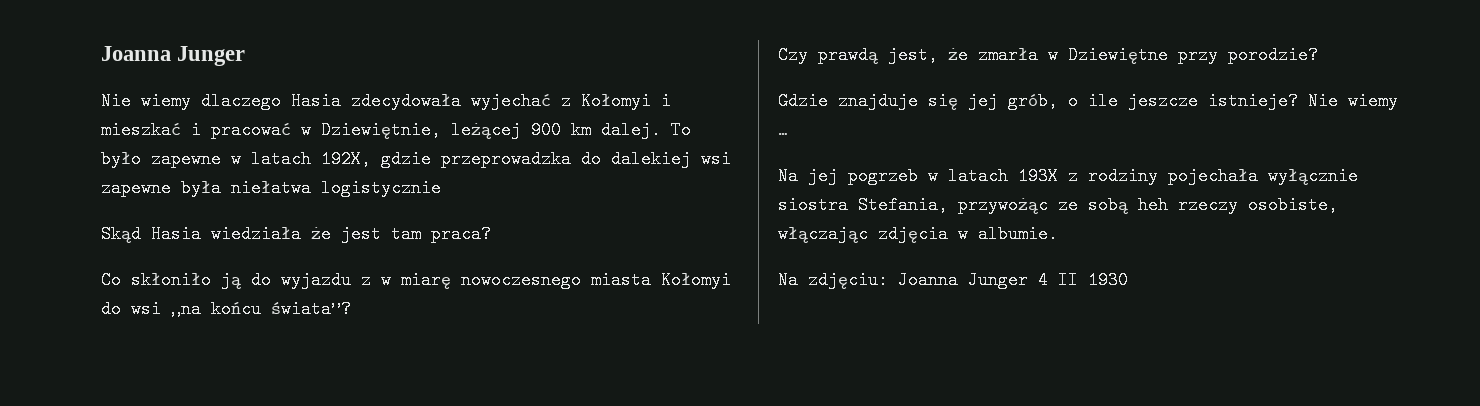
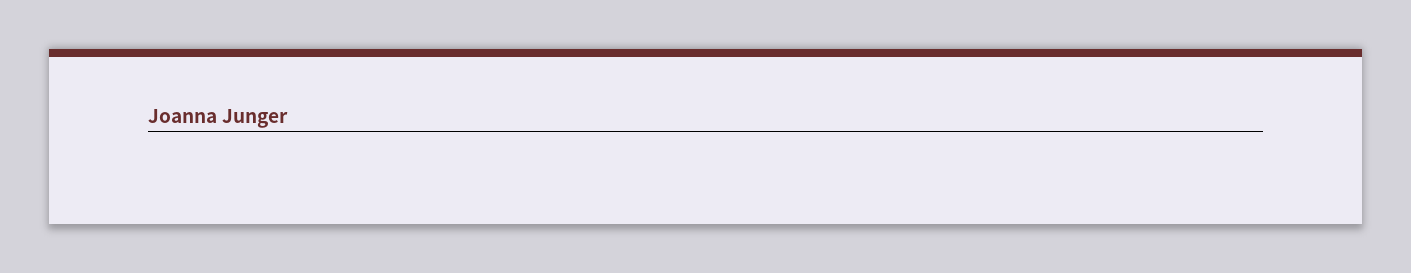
[101,46,246,66] [101,92,671,110] [101,121,691,139] [101,150,731,168] [101,179,441,197] [101,225,491,243] [101,271,731,289] [101,300,351,318] [778,46,1318,64] [778,92,1398,110] [778,133,788,135] [778,167,1358,185] [778,196,1338,214] [778,225,1058,243] [778,271,1128,289] Joanna Junger // Nie wiemy dlaczego Hasia zdecydowała wyjechać z Kołomyi i mieszkać i pracować w Dziewiętnie, leżącej 900 km dalej. To było zapewne w latach 192X, gdzie przeprowadzka do dalekiej wsi zapewne była niełatwa logistycznie // Skąd Hasia wiedziała że jest tam praca? // Co skłoniło ją do wyjazdu z w miarę nowoczesnego miasta Kołomyi do wsi „na końcu świata”? // Czy prawdą jest, że zmarła w Dziewiętne przy porodzie? // Gdzie znajduje się jej grób, o ile jeszcze istnieje? Nie wiemy … // Na jej pogrzeb w latach 193X z rodziny pojechała wyłącznie siostra Stefania, przywożąc ze sobą heh rzeczy osobiste, włączając zdjęcia w albumie. // Na zdjęciu: Joanna Junger 4 II 1930 -> [148,109,289,128] Joanna Junger

